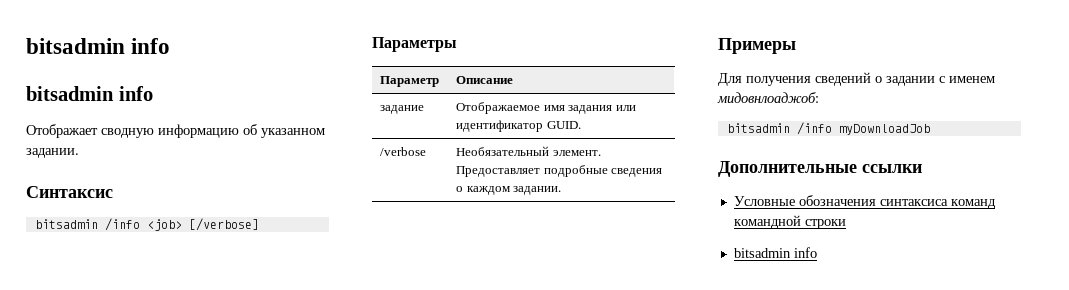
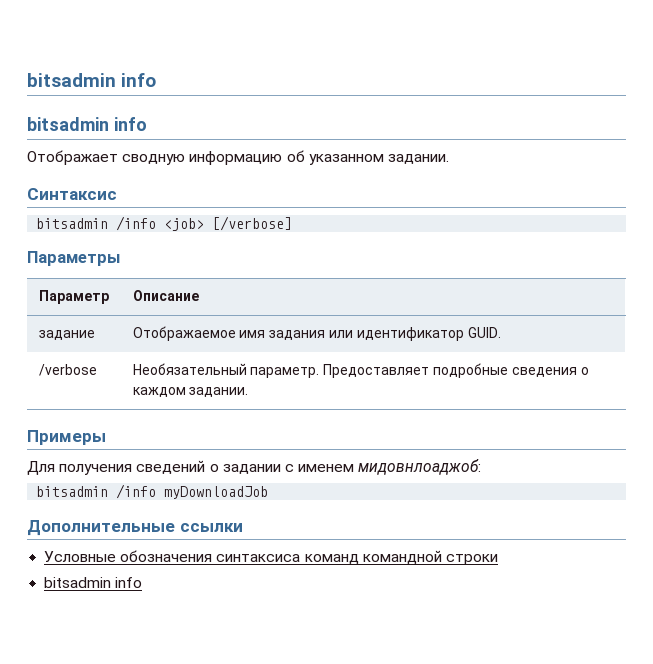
[552,150,601,156] элемент. -> [250,367,320,378] параметр.

